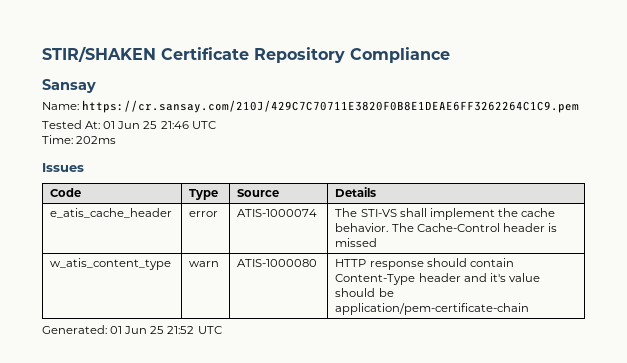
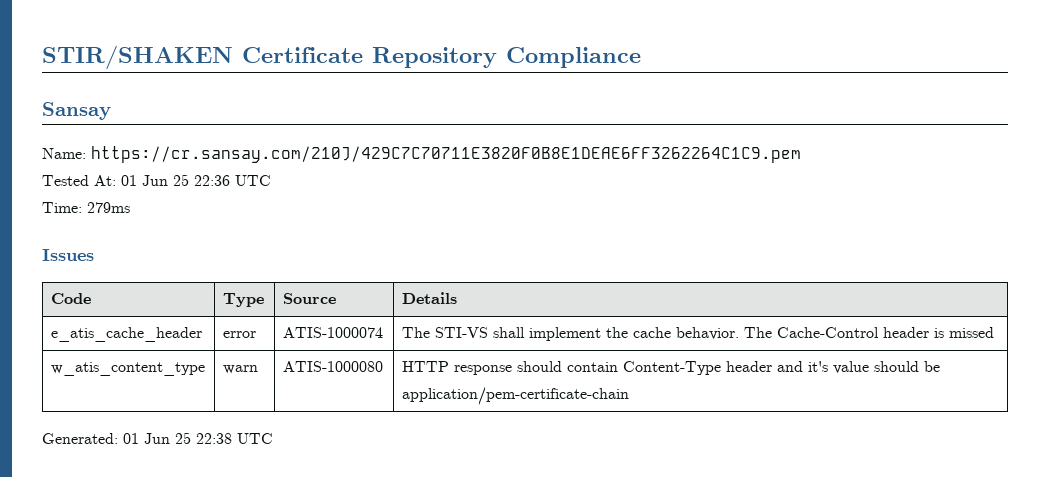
[160,121,189,129] 21:46 -> [194,175,230,186] 22:36
[76,136,117,144] 202ms -> [87,202,130,213] 279ms
[167,326,195,334] 21:52 -> [196,433,232,444] 22:38

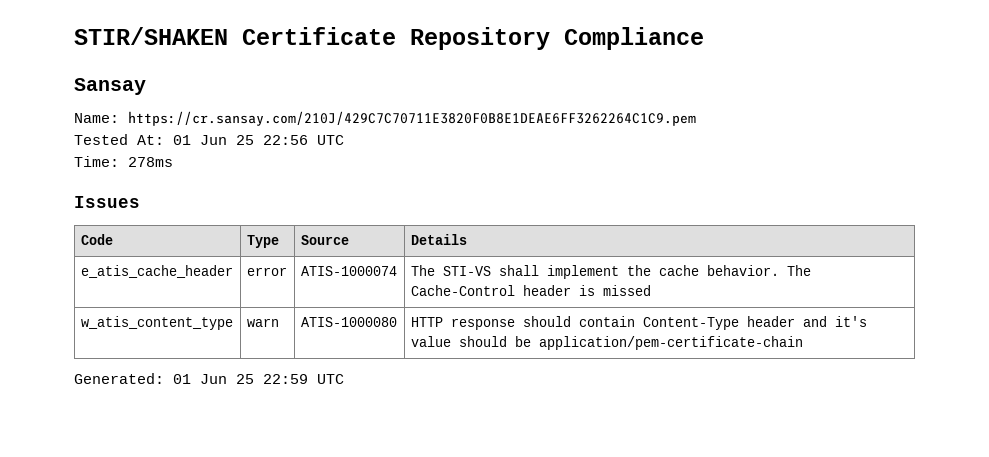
[194,175,230,186] 22:36 -> [263,135,308,145] 22:56
[87,202,130,213] 279ms -> [128,157,173,167] 278ms
[196,433,232,444] 22:38 -> [263,374,308,384] 22:59

